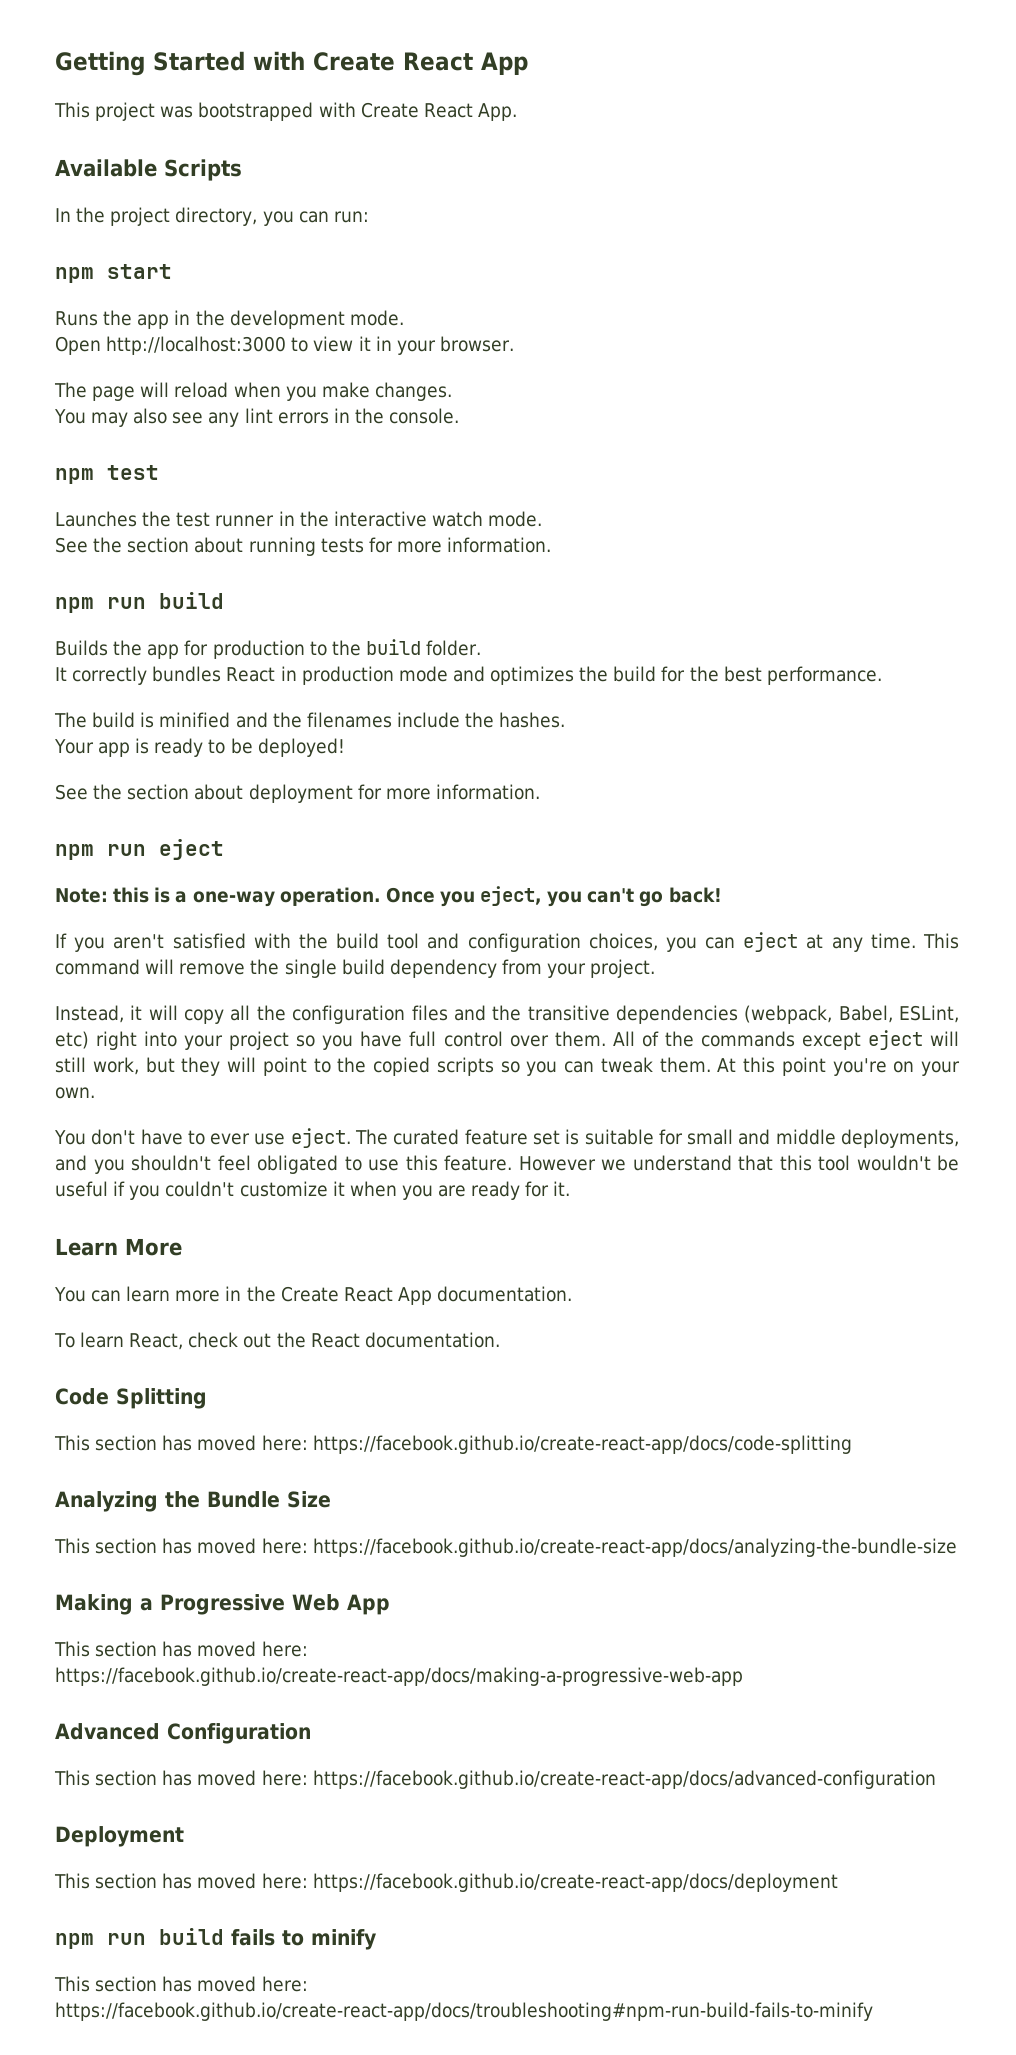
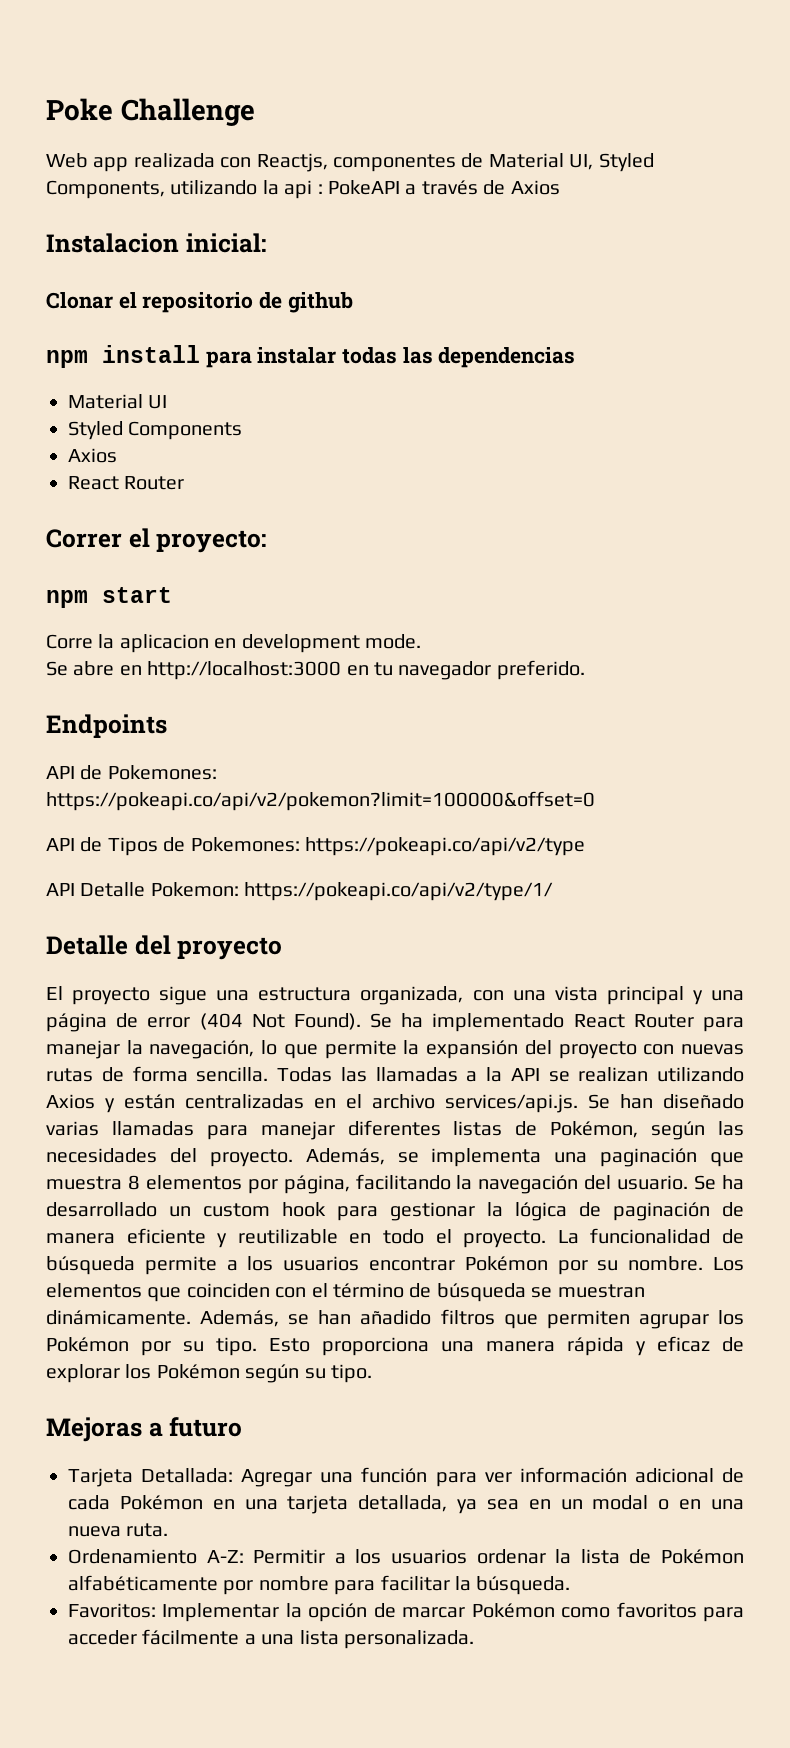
[55,51,528,76] [54,102,517,121] [55,159,242,181] [55,207,369,226] [55,264,172,283] [55,310,404,329] [55,336,514,355] [54,382,452,401] [54,408,460,427] [55,465,159,484] [55,511,543,527] [55,537,552,556] [55,592,224,613] [55,639,482,659] [55,666,882,685] [54,712,566,728] [54,738,345,757] [55,784,540,803] [55,839,224,860] [55,886,722,907] [55,932,959,952] [55,959,656,978] [55,1005,959,1024] [55,1030,959,1050] [55,1057,960,1076] [55,1087,95,1099] [54,1128,959,1148] [55,1155,959,1174] [55,1181,571,1200] [55,1238,182,1256] [54,1286,573,1305] [54,1332,500,1350] [55,1388,207,1409] [54,1435,852,1454] [55,1491,331,1512] [54,1538,957,1557] [55,1594,390,1615] [54,1641,308,1657] [55,1667,743,1686] [55,1723,311,1744] [54,1770,936,1789] [55,1826,184,1847] [54,1873,838,1892] [55,1928,376,1950] [54,1976,308,1992] [55,2002,873,2021] Getting Started with Create React App // This project was bootstrapped with Create React App. // Available Scripts // In the project directory, you can run: // npm start // Runs the app in the development mode. // Open http://localhost:3000 to view it in your browser. // The page will reload when you make changes. // You may also see any lint errors in the console. // npm test // Launches the test runner in the interactive watch mode. // See the section about running tests for more information. // npm run build // Builds the app for production to the build folder. // It correctly bundles React in production mode and optimizes the build for the best performance. // The build is minified and the filenames include the hashes. // Your app is ready to be deployed! // See the section about deployment for more information. // npm run eject // Note: this is a one-way operation. Once you eject, you can't go back! // If you aren't satisfied with the build tool and configuration choices, you can eject at any time. This command will remove the single build dependency from your project. // Instead, it will copy all the configuration files and the transitive dependencies (webpack, Babel, ESLint, etc) right into your project so you have full control over them. All of the commands except eject will still work, but they will point to the copied scripts so you can tweak them. At this point you're on your own. // You don't have to ever use eject. The curated feature set is suitable for small and middle deployments, and you shouldn't feel obligated to use this feature. However we understand that this tool wouldn't be useful if you couldn't customize it when you are ready for it. // Learn More // You can learn more in the Create React App documentation. // To learn React, check out the React documentation. // Code Splitting // This section has moved here: https://facebook.github.io/create-react-app/docs/code-splitting // Analyzing the Bundle Size // This section has moved here: https://facebook.github.io/create-react-app/docs/analyzing-the-bundle-size // Making a Progressive Web App // This section has moved here: https://facebook.github.io/create-react-app/docs/making-a-progressive-web-app // Advanced Configuration // This section has moved here: https://facebook.github.io/create-react-app/docs/advanced-configuration // Deployment // This section has moved here: https://facebook.github.io/create-react-app/docs/deployment // npm run build fails to minify // This section has moved here: https://facebook.github.io/create-react-app/docs/troubleshooting#npm-run-build-fails-to-minify -> [46,98,255,126] [46,153,654,172] [46,180,560,199] [46,233,266,253] [46,292,353,313] [46,345,576,368] [68,394,168,409] [68,421,243,440] [68,448,117,463] [68,476,185,490] [46,528,267,553] [46,587,172,608] [46,634,421,653] [46,660,585,680] [46,714,167,738] [46,765,217,780] [46,791,595,811] [46,837,585,856] [46,882,554,901] [46,935,283,960] [46,986,745,1005] [46,1013,744,1032] [46,1040,745,1059] [46,1066,744,1082] [46,1094,744,1113] [46,1120,745,1140] [46,1148,744,1167] [46,1174,744,1194] [46,1202,744,1221] [46,1228,745,1248] [46,1256,744,1275] [46,1283,645,1302] [46,1309,744,1329] [46,1336,744,1356] [46,1364,372,1383] [46,1417,243,1442] [68,1467,744,1487] [68,1495,744,1514] [68,1523,169,1537] [68,1549,745,1564] [68,1575,571,1595] [68,1602,744,1622] [68,1629,474,1649] Poke Challenge // Web app realizada con Reactjs, componentes de Material UI, Styled Components, utilizando la api : PokeAPI a través de Axios // Instalacion inicial: // Clonar el repositorio de github // npm install para instalar todas las dependencias // Material UI // Styled Components // Axios // React Router // Correr el proyecto: // npm start // Corre la aplicacion en development mode. // Se abre en http://localhost:3000 en tu navegador preferido. // Endpoints // API de Pokemones: https://pokeapi.co/api/v2/pokemon?limit=100000&offset=0 // API de Tipos de Pokemones: https://pokeapi.co/api/v2/type // API Detalle Pokemon: https://pokeapi.co/api/v2/type/1/ // Detalle del proyecto // El proyecto sigue una estructura organizada, con una vista principal y una página de error (404 Not Found). Se ha implementado React Router para manejar la navegación, lo que permite la expansión del proyecto con nuevas rutas de forma sencilla. Todas las llamadas a la API se realizan utilizando Axios y están centralizadas en el archivo services/api.js. Se han diseñado varias llamadas para manejar diferentes listas de Pokémon, según las necesidades del proyecto. Además, se implementa una paginación que muestra 8 elementos por página, facilitando la navegación del usuario. Se ha desarrollado un custom hook para gestionar la lógica de paginación de manera eficiente y reutilizable en todo el proyecto. La funcionalidad de búsqueda permite a los usuarios encontrar Pokémon por su nombre. Los elementos que coinciden con el término de búsqueda se muestran dinámicamente. Además, se han añadido filtros que permiten agrupar los Pokémon por su tipo. Esto proporciona una manera rápida y eficaz de explorar los Pokémon según su tipo. // Mejoras a futuro // Tarjeta Detallada: Agregar una función para ver información adicional de cada Pokémon en una tarjeta detallada, ya sea en un modal o en una nueva ruta. // Ordenamiento A-Z: Permitir a los usuarios ordenar la lista de Pokémon alfabéticamente por nombre para facilitar la búsqueda. // Favoritos: Implementar la opción de marcar Pokémon como favoritos para acceder fácilmente a una lista personalizada.

